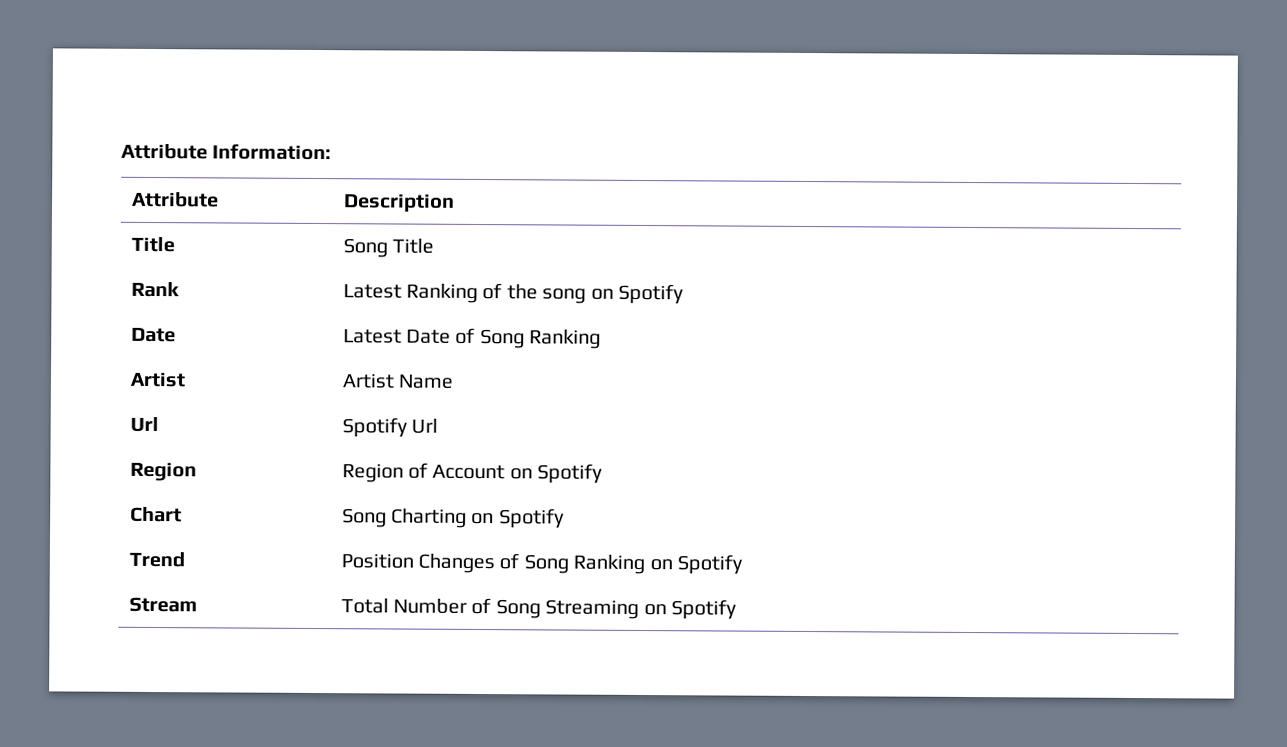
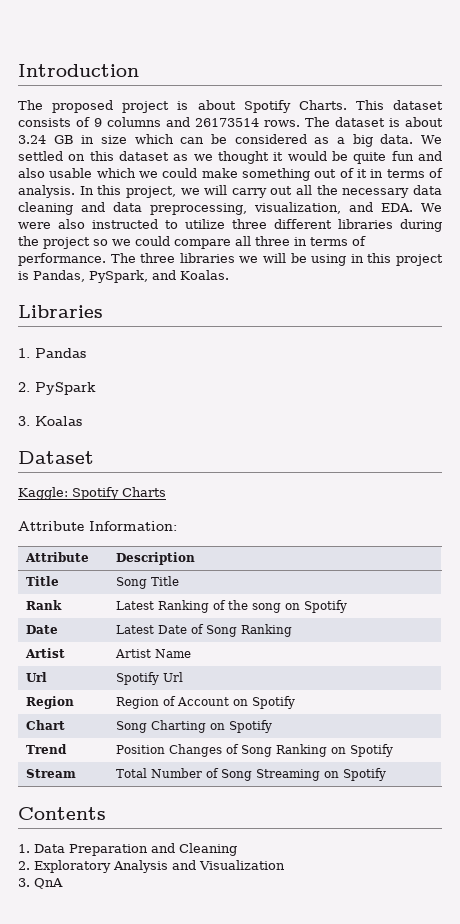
(121, 151) none -> [18,64,139,77] [18,100,443,113] [18,117,443,127] [18,134,443,147] [18,151,442,164] [18,168,443,181] [18,185,442,198] [18,202,443,215] [18,219,442,232] [18,236,366,249] [18,253,444,266] [18,270,229,283] [18,305,103,318] [18,348,86,358] [18,382,96,395] [18,416,82,426] [18,451,94,464] [18,487,166,500] Introduction // The proposed project is about Spotify Charts. This dataset consists of 9 columns and 26173514 rows. The dataset is about 3.24 GB in size which can be considered as a big data. We settled on this dataset as we thought it would be quite fun and also usable which we could make something out of it in terms of analysis. In this project, we will carry out all the necessary data cleaning and data preprocessing, visualization, and EDA. We were also instructed to utilize three different libraries during the project so we could compare all three in terms of performance. The three libraries we will be using in this project is Pandas, PySpark, and Koalas. // Libraries // 1. Pandas // 2. PySpark // 3. Koalas // Dataset // Kaggle: Spotify Charts //
(738, 609) none -> [18,807,106,820] [18,843,237,856] [18,860,285,873] [18,878,63,889] // Contents // 1. Data Preparation and Cleaning // 2. Exploratory Analysis and Visualization // 3. QnA

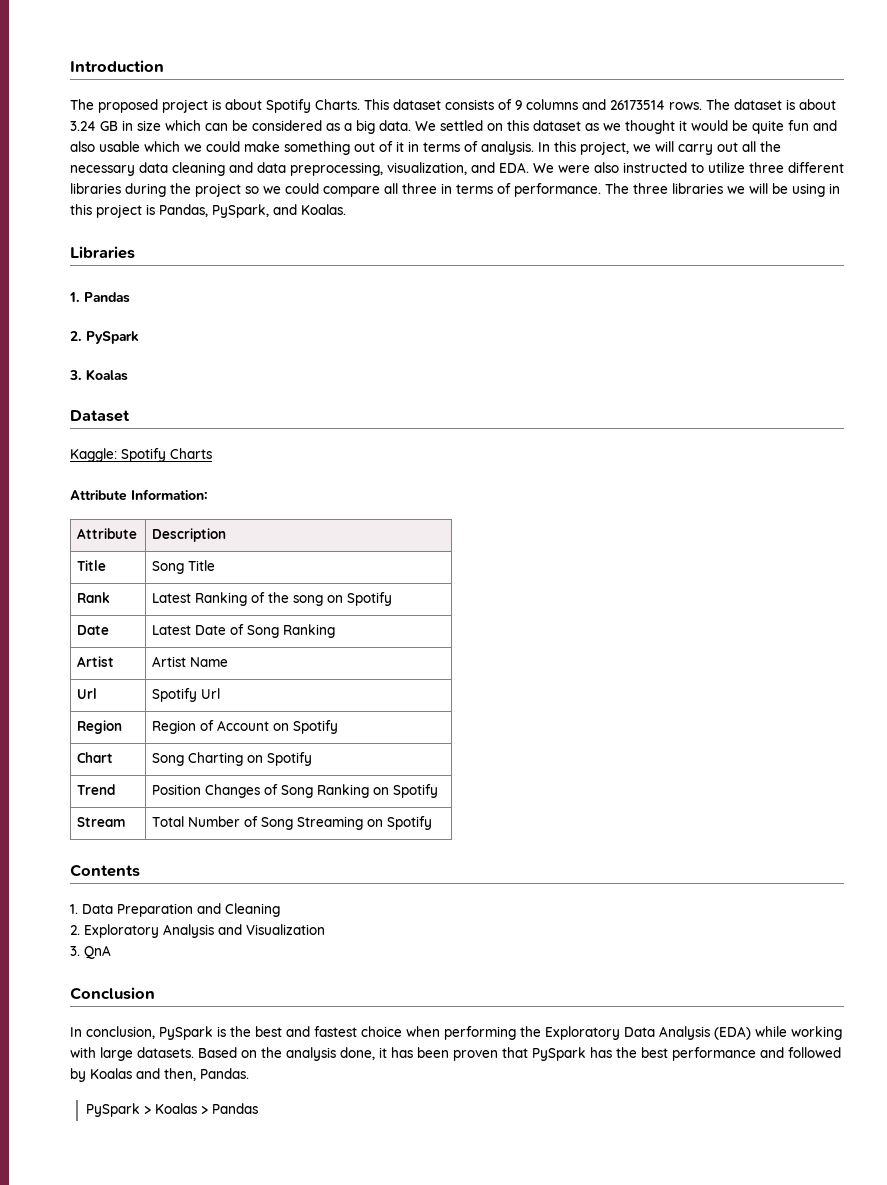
(63, 883) none -> [70,987,155,1000] [70,1026,842,1040] [70,1047,841,1061] [70,1068,249,1082] [85,1103,258,1117] // Conclusion // In conclusion, PySpark is the best and fastest choice when performing the Exploratory Data Analysis (EDA) while working with large datasets. Based on the analysis done, it has been proven that PySpark has the best performance and followed by Koalas and then, Pandas. // PySpark > Koalas > Pandas

